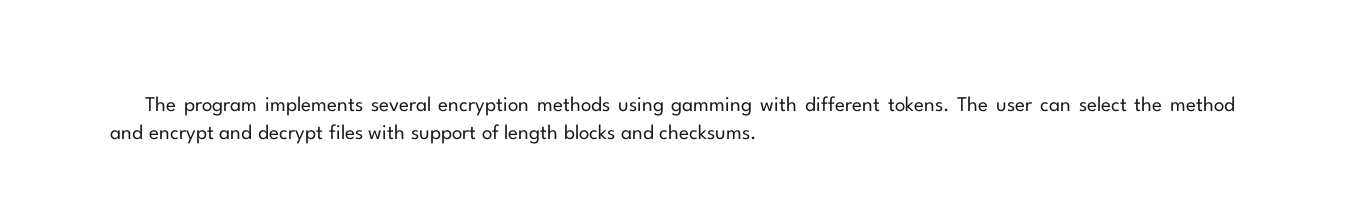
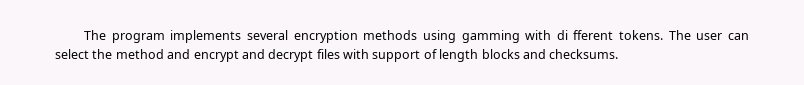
[804,96,880,112] different -> [556,30,614,40] di fferent

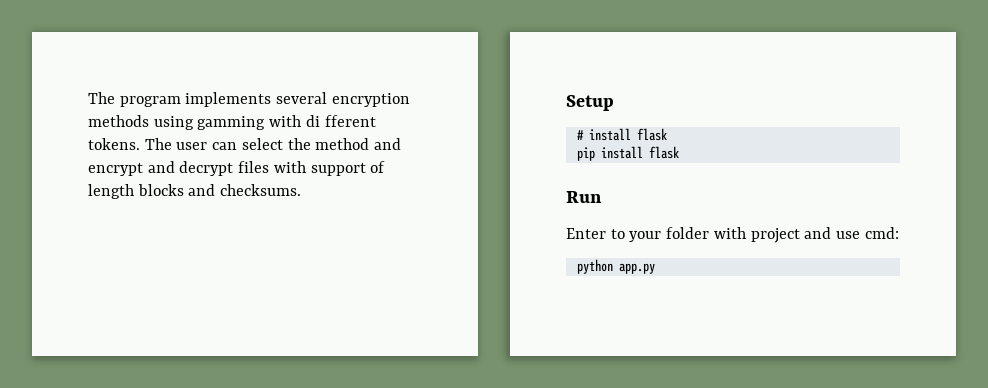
(619, 54) none -> [566,95,614,111] [576,128,667,141] [576,146,679,161] [566,191,602,203] [566,227,899,243] [576,259,655,274] // Setup // # install flask // pip install flask // Run // Enter to your folder with project and use cmd: // python app.py

